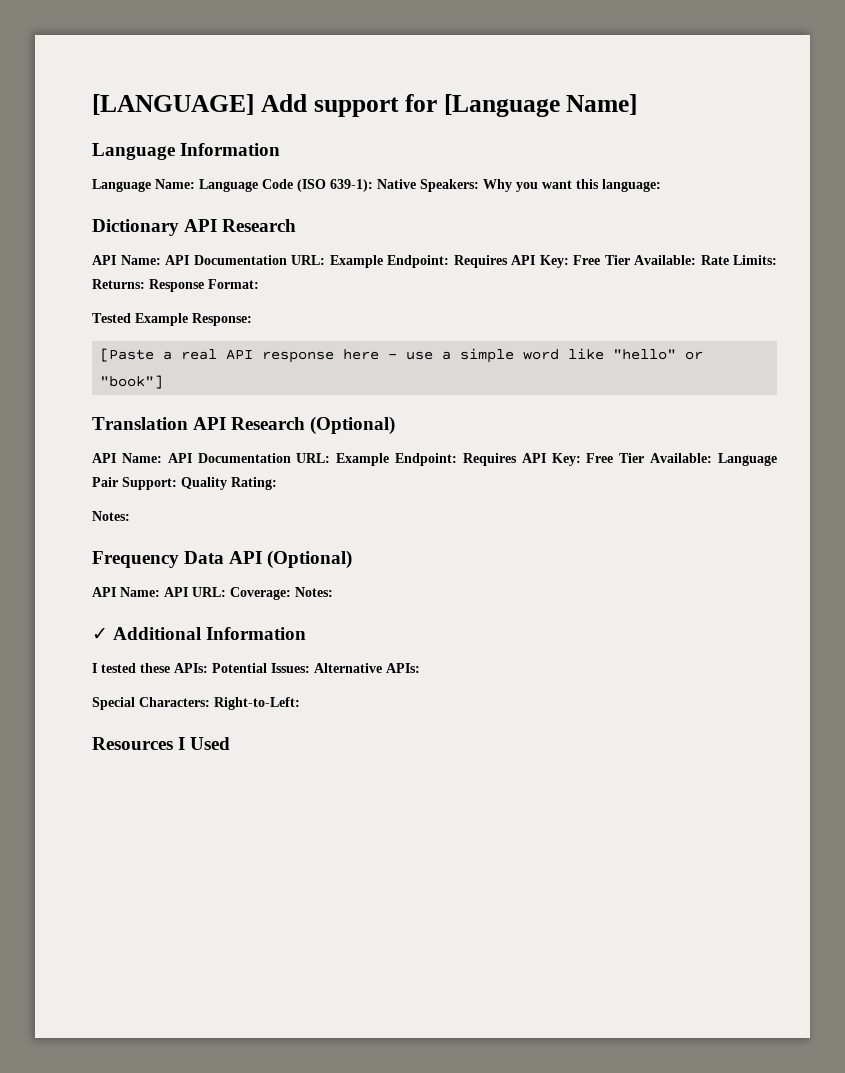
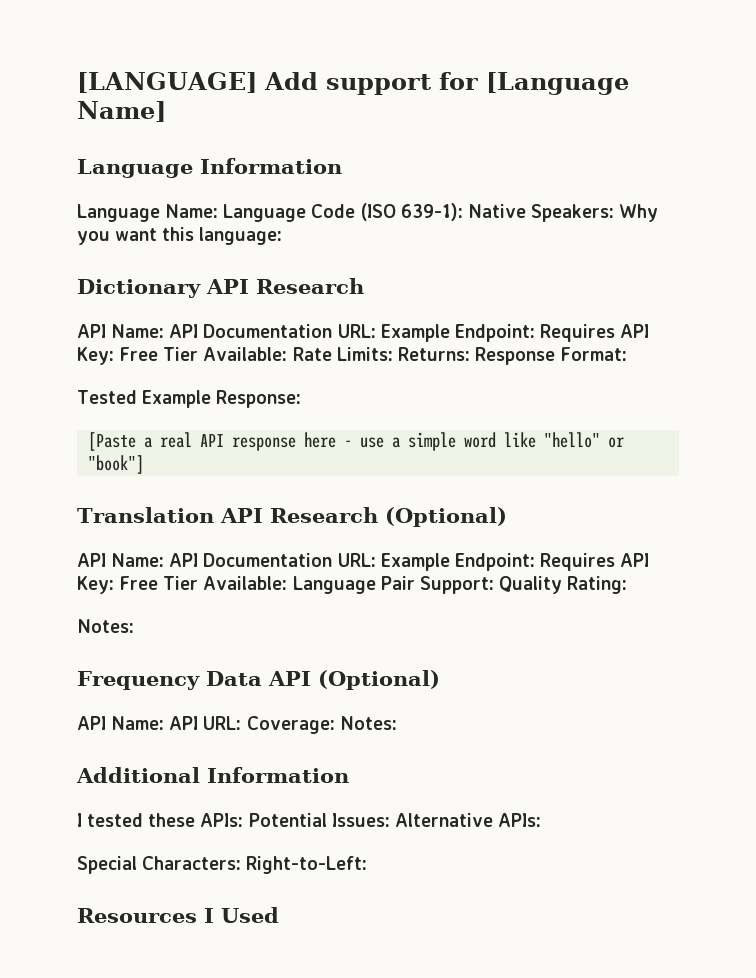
[92,628,108,640] ✓ -> (397, 723) none

